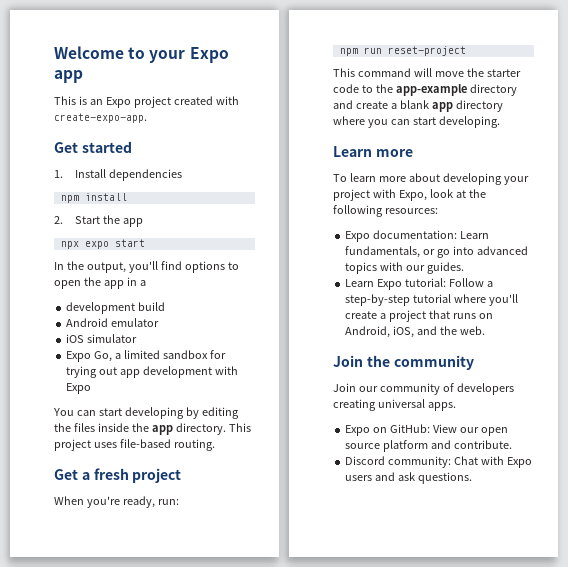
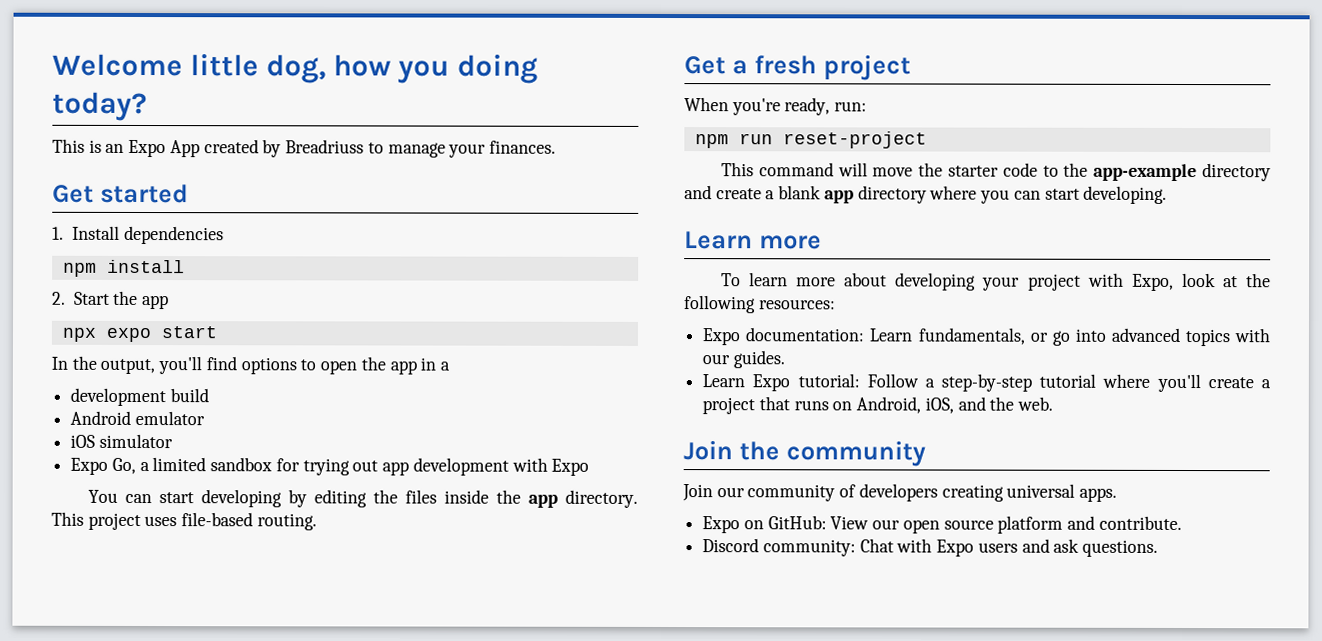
[128,47,229,63] [54,70,83,83] [54,96,239,108] [54,113,147,123] to your Expo app // This is an Expo project created with create-expo-app. -> [189,54,538,84] [52,91,147,122] [52,138,556,158] little dog, how you doing today? // This is an Expo App created by Breadriuss to manage your finances.

